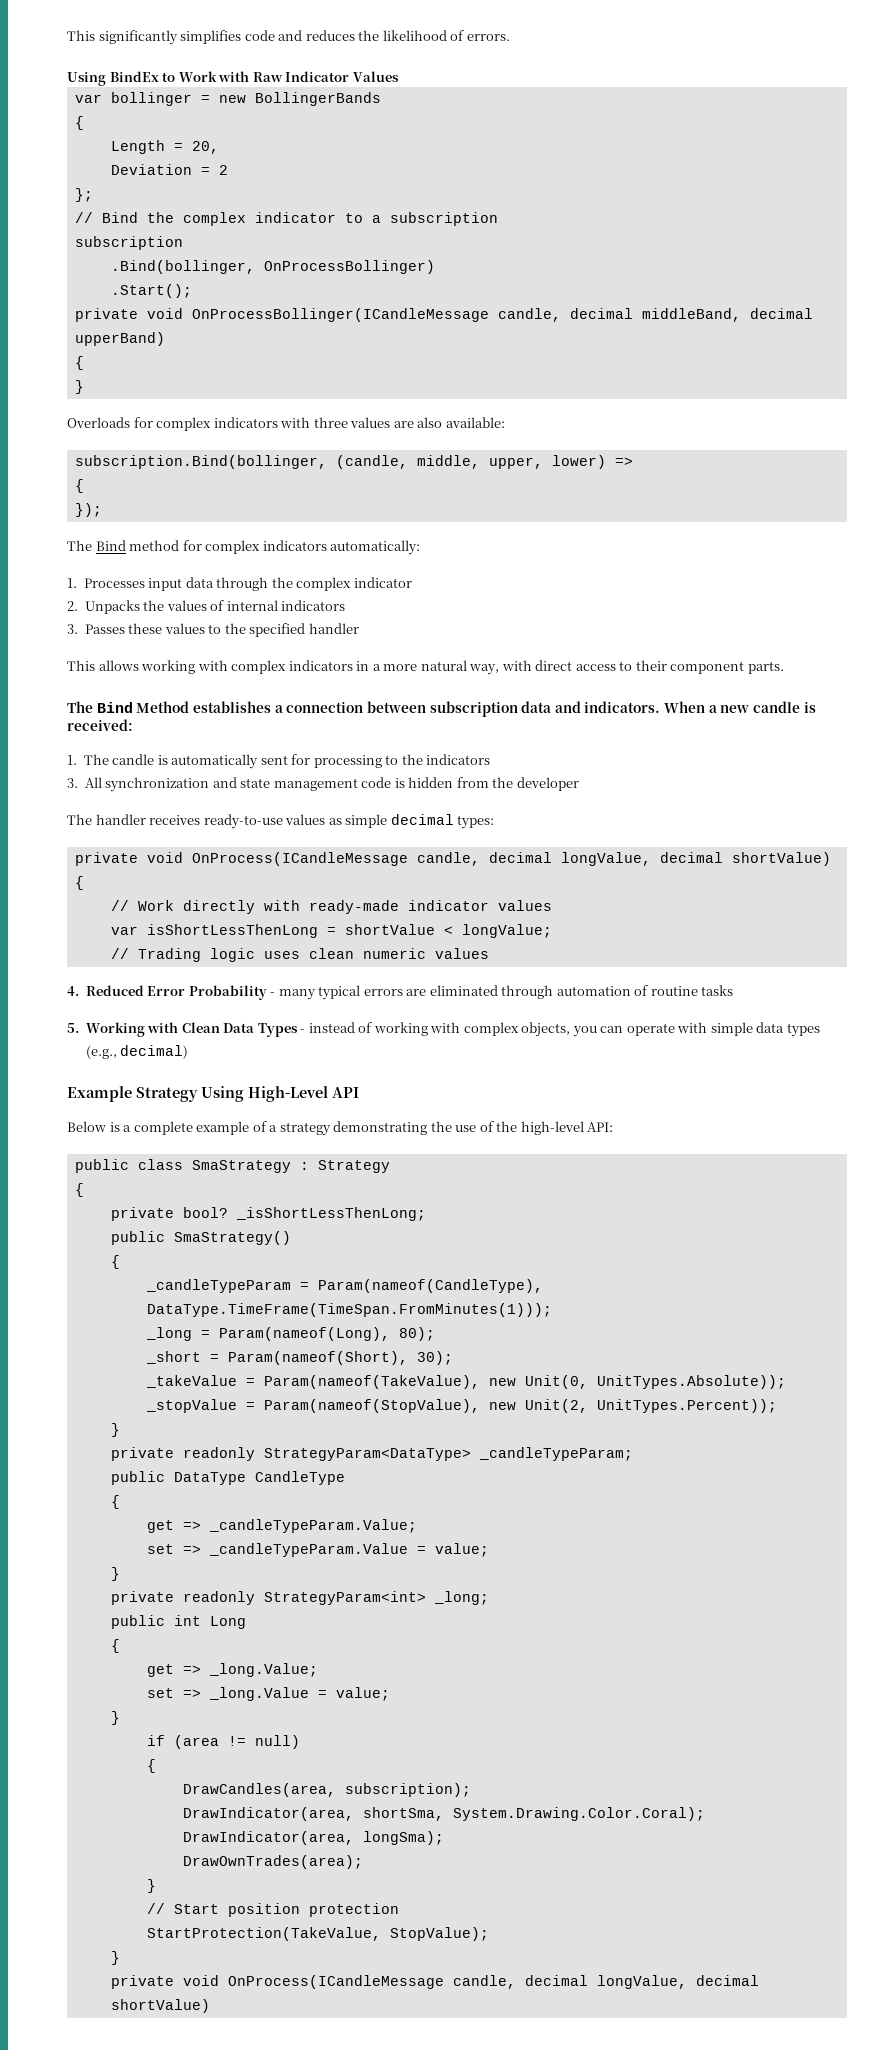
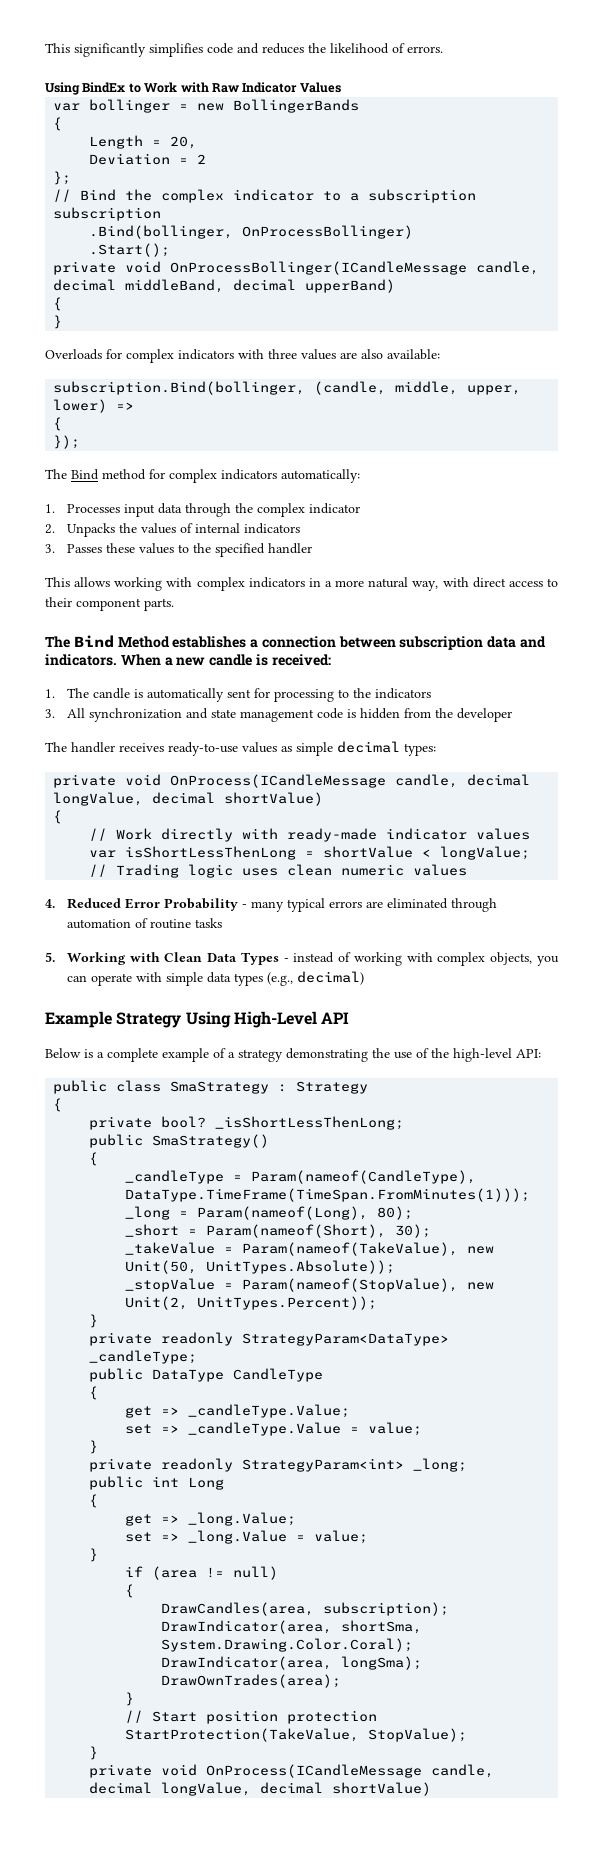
[145,1279,291,1293] _candleTypeParam -> [125,1170,225,1184] _candleType
[524,1375,588,1389] Unit(0, -> [125,1260,198,1274] Unit(50,
[478,1447,633,1461] _candleTypeParam; -> [89,1350,198,1364] _candleType;
[208,1519,417,1533] [146,1543,408,1557] _candleTypeParam.Value; // set => _candleTypeParam.Value -> [188,1404,351,1418] [125,1422,342,1436] _candleType.Value; // set => _candleType.Value

